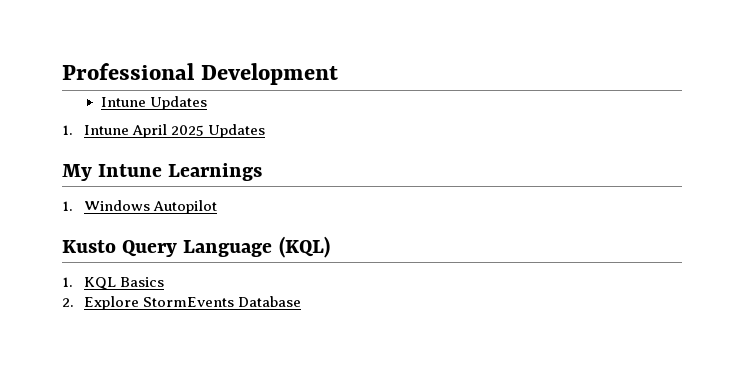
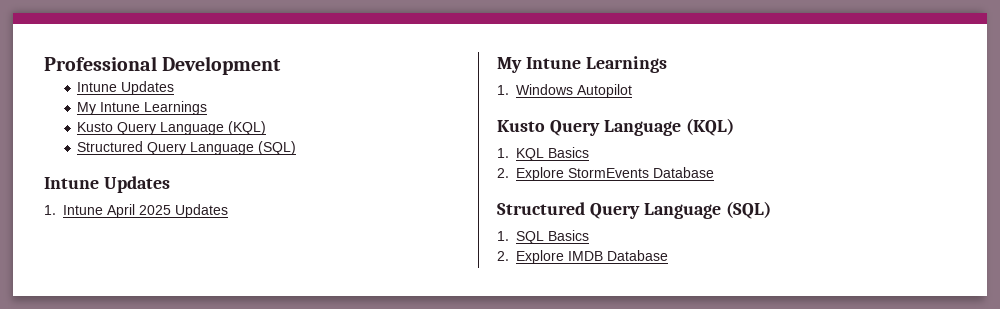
(207, 103) none -> [77,101,208,115] [77,121,267,135] [77,141,297,155] [44,176,170,193] // My Intune Learnings // Kusto Query Language (KQL) // Structured Query Language (SQL) // Intune Updates
(302, 301) none -> [497,201,771,219] [497,230,589,244] [497,250,668,264] // Structured Query Language (SQL) // 1. SQL Basics // 2. Explore IMDB Database

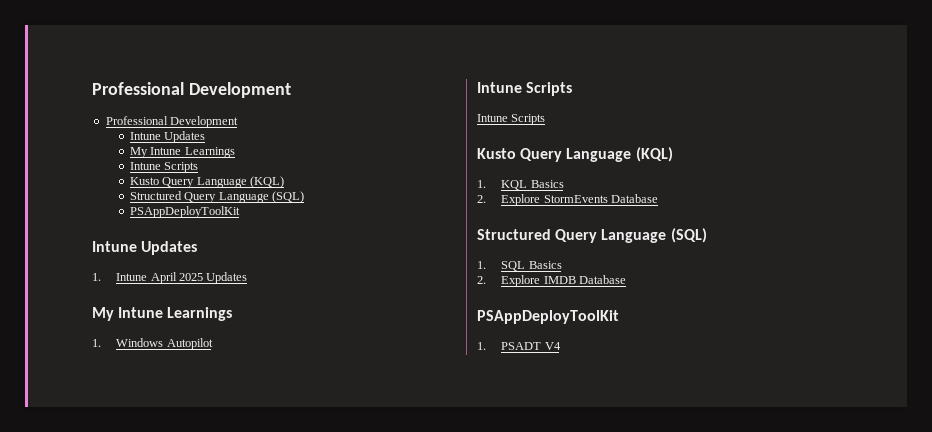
[44,56,282,75] Professional Development -> [92,82,291,98] [105,116,239,128] Professional Development // Professional Development
(208, 108) none -> [129,162,199,173] // Intune Scripts
(297, 148) none -> [129,206,240,218] // PSAppDeployToolKit
(632, 91) none -> [477,82,573,96] [477,114,546,125] // Intune Scripts // Intune Scripts
(668, 255) none -> [477,310,619,324] [477,342,561,350] // PSAppDeployToolKit // 1. PSADT V4

